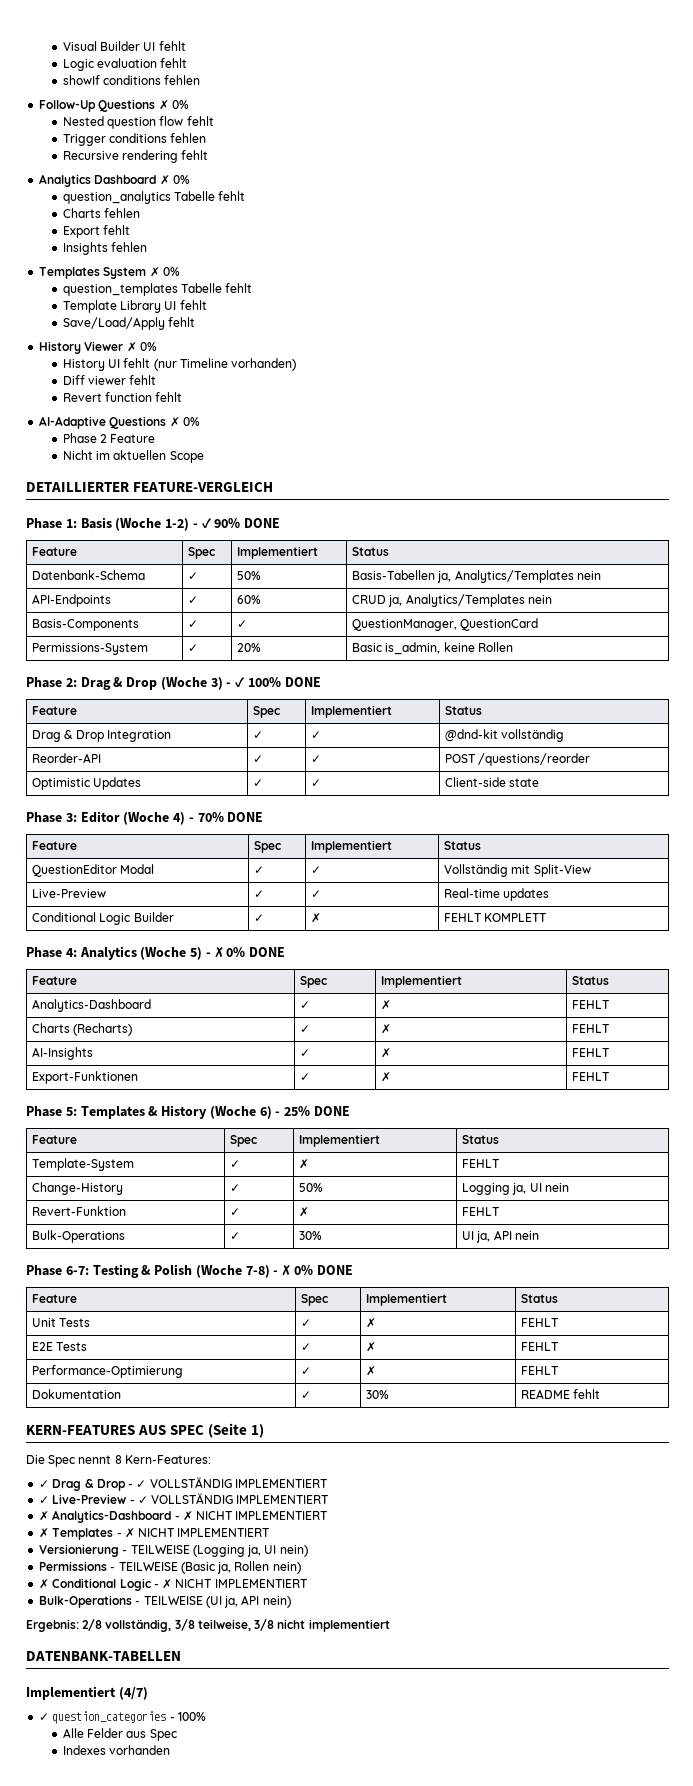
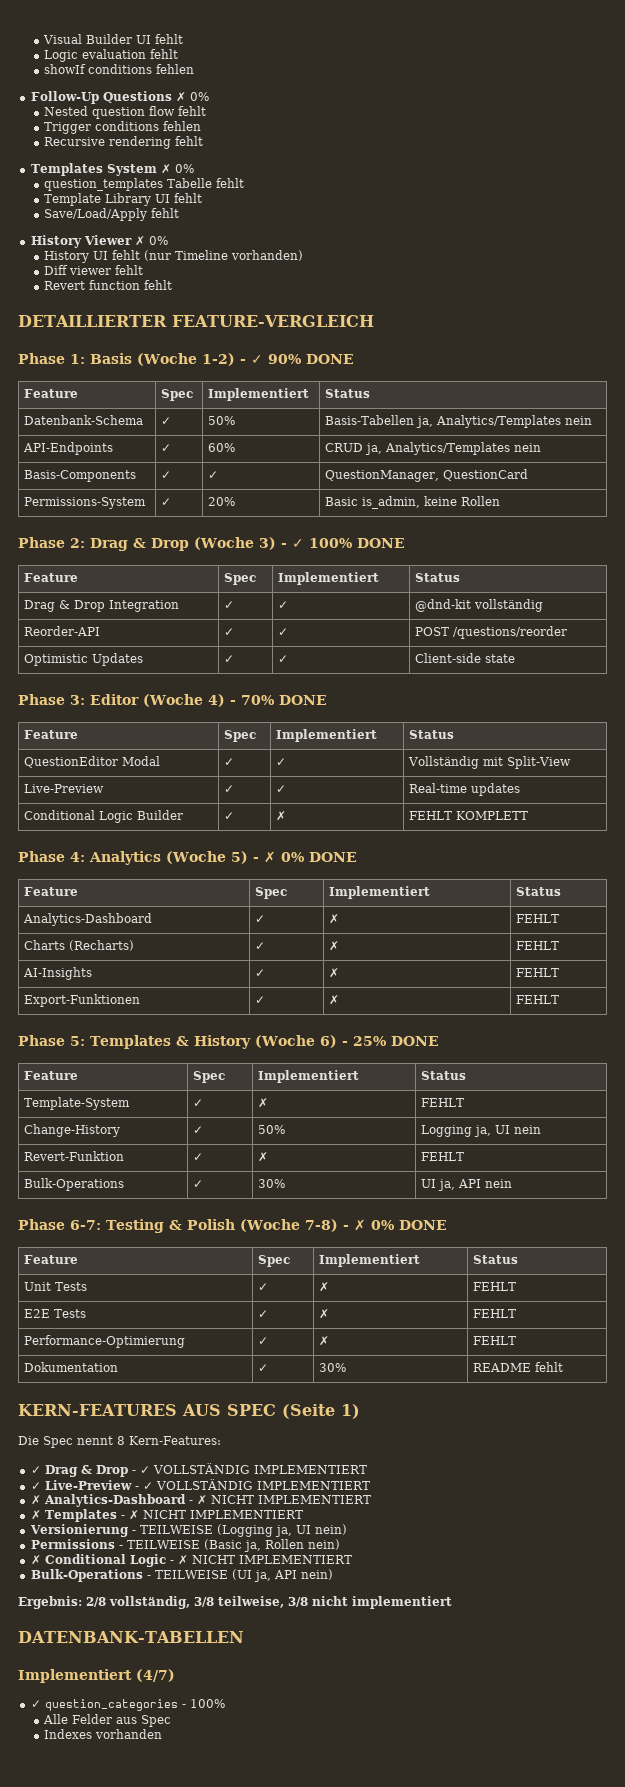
[39,174,190,187] [62,191,246,204] [62,208,141,218] [62,225,131,238] [62,242,148,255] // Analytics Dashboard ✗ 0% // question_analytics Tabelle fehlt // Charts fehlen // Export fehlt // Insights fehlen -> (203, 141) none
[39,416,200,429] [62,433,156,443] [62,450,204,463] // AI-Adaptive Questions ✗ 0% // Phase 2 Feature // Nicht im aktuellen Scope -> (172, 285) none

